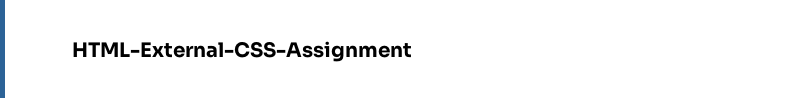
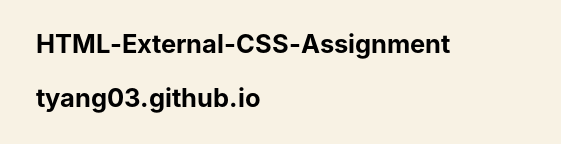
(412, 51) none -> [36,87,261,113] // tyang03.github.io

